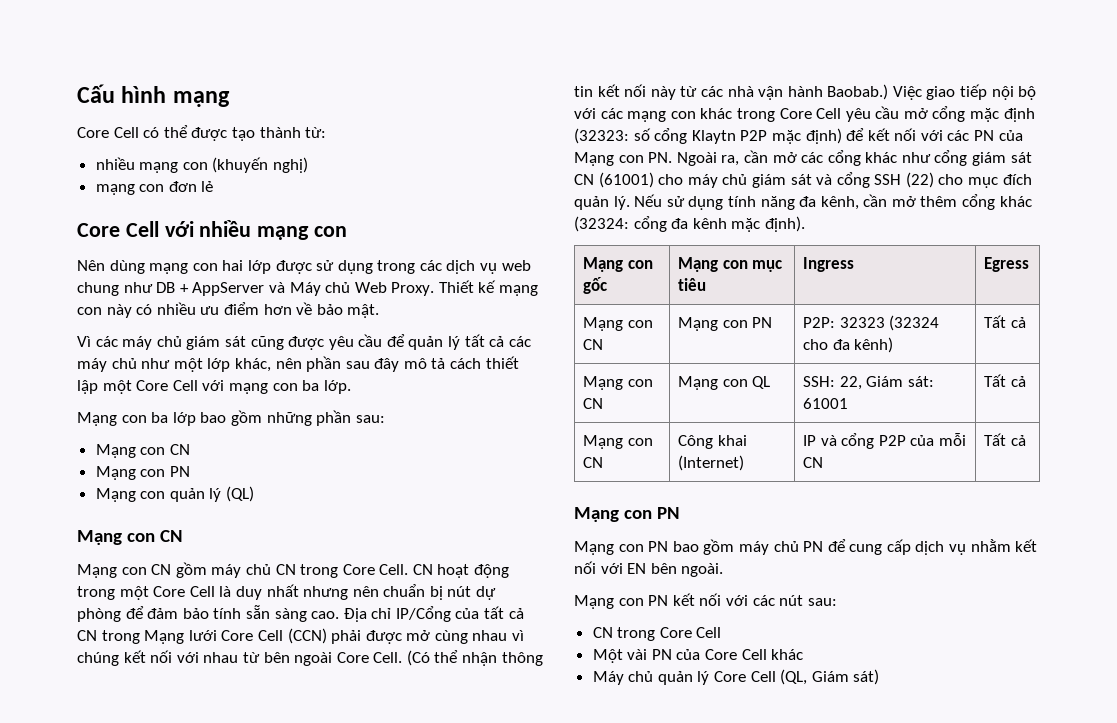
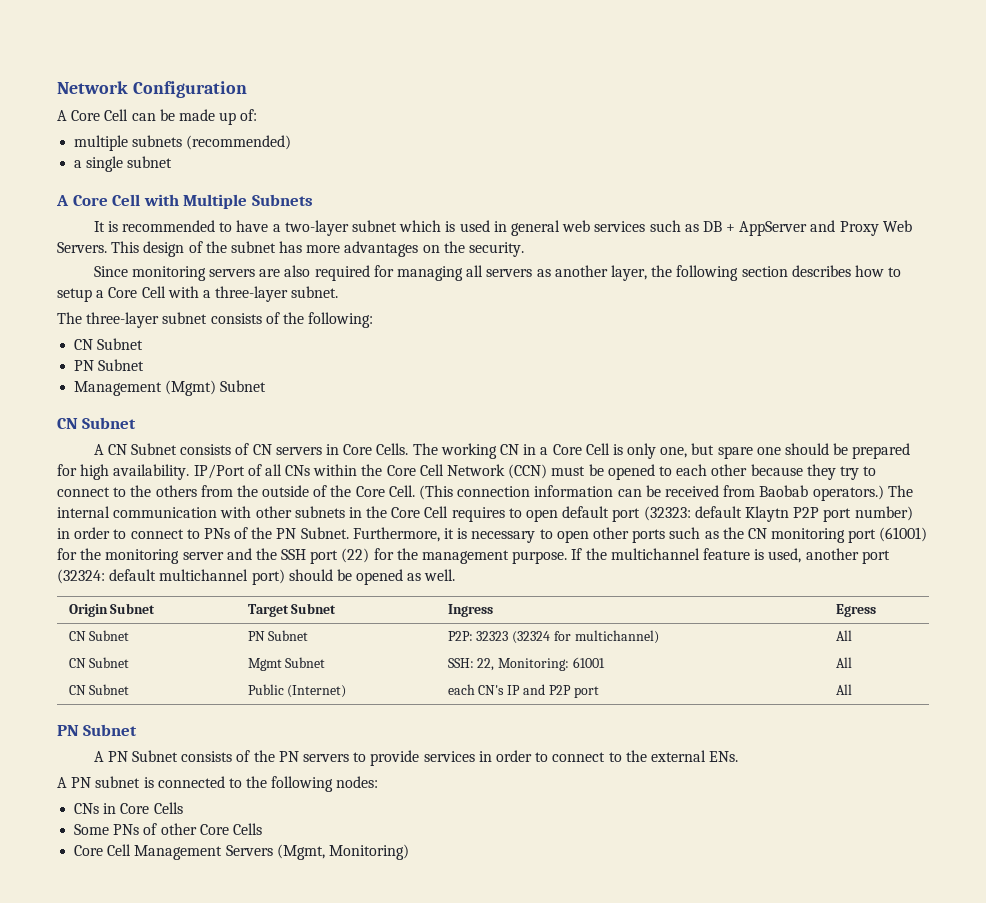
[77,84,230,107] [77,125,327,141] [95,157,309,173] [95,181,214,195] [77,220,348,240] [77,260,531,274] [77,280,539,296] [77,302,380,318] [77,334,531,350] [77,356,519,372] [77,380,351,394] [77,410,385,426] [95,444,190,458] [95,466,190,480] [95,486,255,502] [77,530,184,545] [77,562,510,578] [77,584,497,600] [77,605,524,622] [77,628,525,644] [77,650,543,666] [574,84,1037,100] [574,106,1035,122] [574,128,1023,144] [574,150,1032,166] [574,172,1032,188] [574,194,1032,210] [574,216,805,232] [582,257,653,272] [582,277,607,294] [677,257,783,272] [677,278,706,291] Cấu hình mạng // Core Cell có thể được tạo thành từ: // nhiều mạng con (khuyến nghị) // mạng con đơn lẻ // Core Cell với nhiều mạng con // Nên dùng mạng con hai lớp được sử dụng trong các dịch vụ web chung như DB + AppServer và Máy chủ Web Proxy. Thiết kế mạng con này có nhiều ưu điểm hơn về bảo mật. // Vì các máy chủ giám sát cũng được yêu cầu để quản lý tất cả các máy chủ như một lớp khác, nên phần sau đây mô tả cách thiết lập một Core Cell với mạng con ba lớp. // Mạng con ba lớp bao gồm những phần sau: // Mạng con CN // Mạng con PN // Mạng con quản lý (QL) // Mạng con CN // Mạng con CN gồm máy chủ CN trong Core Cell. CN hoạt động trong một Core Cell là duy nhất nhưng nên chuẩn bị nút dự phòng để đảm bảo tính sẵn sàng cao. Địa chỉ IP/Cổng của tất cả CN trong Mạng lưới Core Cell (CCN) phải được mở cùng nhau vì chúng kết nối với nhau từ bên ngoài Core Cell. (Có thể nhận thông tin kết nối này từ các nhà vận hành Baobab.) Việc giao tiếp nội bộ với các mạng con khác trong Core Cell yêu cầu mở cổng mặc định (32323: số cổng Klaytn P2P mặc định) để kết nối với các PN của Mạng con PN. Ngoài ra, cần mở các cổng khác như cổng giám sát CN (61001) cho máy chủ giám sát và cổng SSH (22) cho mục đích quản lý. Nếu sử dụng tính năng đa kênh, cần mở thêm cổng khác (32324: cổng đa kênh mặc định). // Mạng con gốc | Mạng con mục tiêu -> [57,81,247,98] [57,109,258,125] [74,135,292,151] [74,156,173,172] [56,194,313,209] [93,220,912,236] [57,241,525,257] [93,265,902,281] [57,286,339,302] [57,312,374,328] [74,338,144,350] [74,359,145,371] [74,380,267,396] [57,417,137,429] [93,443,911,459] [57,464,877,480] [57,485,913,501] [57,506,913,522] [57,527,928,543] [57,548,890,564] [57,569,456,585] [68,603,156,617] [247,603,337,617] Network Configuration // A Core Cell can be made up of: // multiple subnets (recommended) // a single subnet // A Core Cell with Multiple Subnets // It is recommended to have a two-layer subnet which is used in general web services such as DB + AppServer and Proxy Web Servers. This design of the subnet has more advantages on the security. // Since monitoring servers are also required for managing all servers as another layer, the following section describes how to setup a Core Cell with a three-layer subnet. // The three-layer subnet consists of the following: // CN Subnet // PN Subnet // Management (Mgmt) Subnet // CN Subnet // A CN Subnet consists of CN servers in Core Cells. The working CN in a Core Cell is only one, but spare one should be prepared for high availability. IP/Port of all CNs within the Core Cell Network (CCN) must be opened to each other because they try to connect to the others from the outside of the Core Cell. (This connection information can be received from Baobab operators.) The internal communication with other subnets in the Core Cell requires to open default port (32323: default Klaytn P2P port number) in order to connect to PNs of the PN Subnet. Furthermore, it is necessary to open other ports such as the CN monitoring port (61001) for the monitoring server and the SSH port (22) for the management purpose. If the multichannel feature is used, another port (32324: default multichannel port) should be opened as well. // Origin Subnet | Target Subnet
[582,317,653,331] [582,339,603,350] [677,317,773,331] Mạng con CN | Mạng con PN -> [68,630,130,641] [247,630,309,641] CN Subnet | PN Subnet
[802,337,894,353] [983,315,1026,328] [582,376,653,390] [582,398,603,409] [677,376,771,390] cho đa kênh) | Tất cả // Mạng con CN | Mạng con QL -> [553,630,659,644] [835,630,852,641] [68,657,130,668] [247,657,326,671] for multichannel) | All // CN Subnet | Mgmt Subnet
[866,376,934,387] Giám sát: -> [498,658,570,671] Monitoring:
[983,374,1026,387] [582,435,653,449] [582,457,603,468] [677,435,747,449] Tất cả // Mạng con CN | Công khai -> [835,657,852,668] [68,684,130,695] [247,684,284,695] All // CN Subnet | Public
[802,433,966,449] [802,457,823,468] [983,433,1026,446] [574,507,681,522] [574,539,1038,555] [574,561,724,577] [574,593,837,609] [592,627,722,641] [592,649,804,663] [592,669,880,685] IP và cổng P2P của mỗi CN | Tất cả // Mạng con PN // Mạng con PN bao gồm máy chủ PN để cung cấp dịch vụ nhằm kết nối với EN bên ngoài. // Mạng con PN kết nối với các nút sau: // CN trong Core Cell // Một vài PN của Core Cell khác // Máy chủ quản lý Core Cell (QL, Giám sát) -> [447,684,599,698] [835,684,852,695] [57,724,138,736] [93,750,739,766] [57,776,379,792] [74,802,183,814] [74,823,262,835] [74,844,409,860] each CN's IP and P2P port | All // PN Subnet // A PN Subnet consists of the PN servers to provide services in order to connect to the external ENs. // A PN subnet is connected to the following nodes: // CNs in Core Cells // Some PNs of other Core Cells // Core Cell Management Servers (Mgmt, Monitoring)

